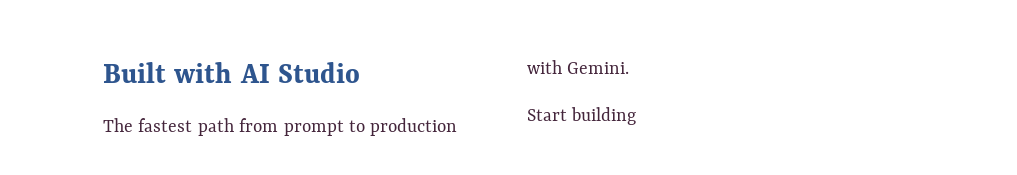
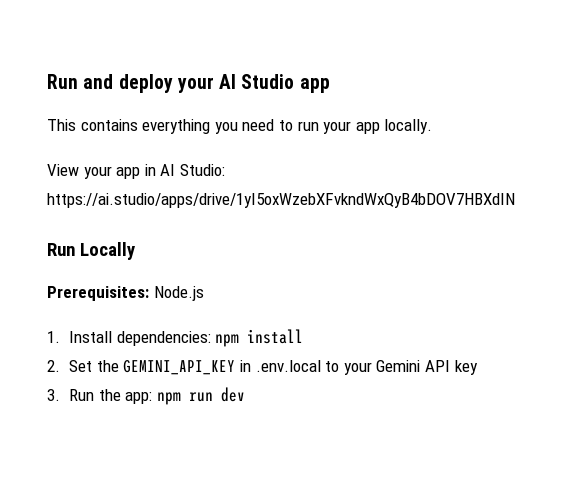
[103,62,361,83] [103,118,458,136] [527,60,630,74] [527,107,637,125] Built with AI Studio // The fastest path from prompt to production with Gemini. // Start building -> [47,74,330,93] [47,119,433,134] [47,164,225,179] [47,193,515,208] [47,242,135,260] [47,286,204,301] [47,329,304,347] [47,360,478,375] [47,387,246,405] Run and deploy your AI Studio app // This contains everything you need to run your app locally. // View your app in AI Studio: https://ai.studio/apps/drive/1yI5oxWzebXFvkndWxQyB4bDOV7HBXdIN // Run Locally // Prerequisites: Node.js // 1. Install dependencies: npm install // 2. Set the GEMINI_API_KEY in .env.local to your Gemini API key // 3. Run the app: npm run dev

